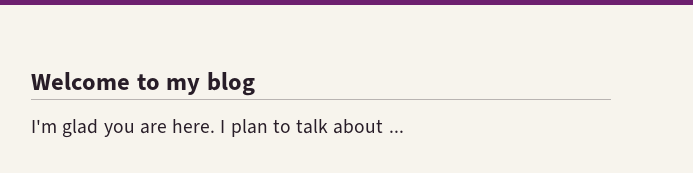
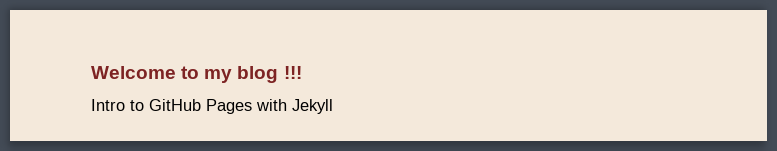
[31,119,404,138] // I'm glad you are here. I plan to talk about ... -> [283,66,302,79] [91,99,333,114] !!! // Intro to GitHub Pages with Jekyll

